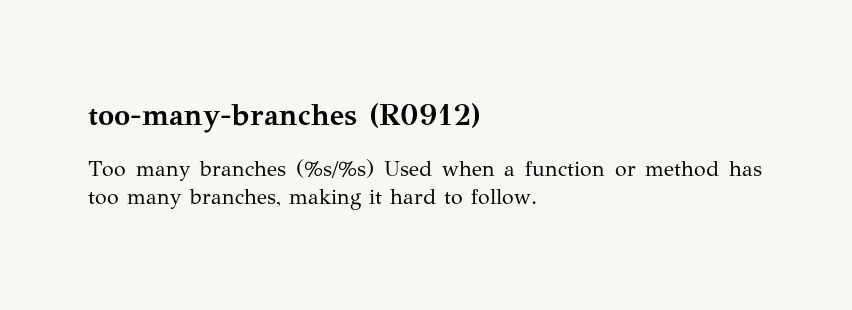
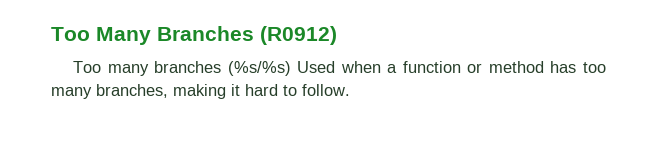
[88,104,357,133] too-many-branches -> [51,26,254,45] Too Many Branches

